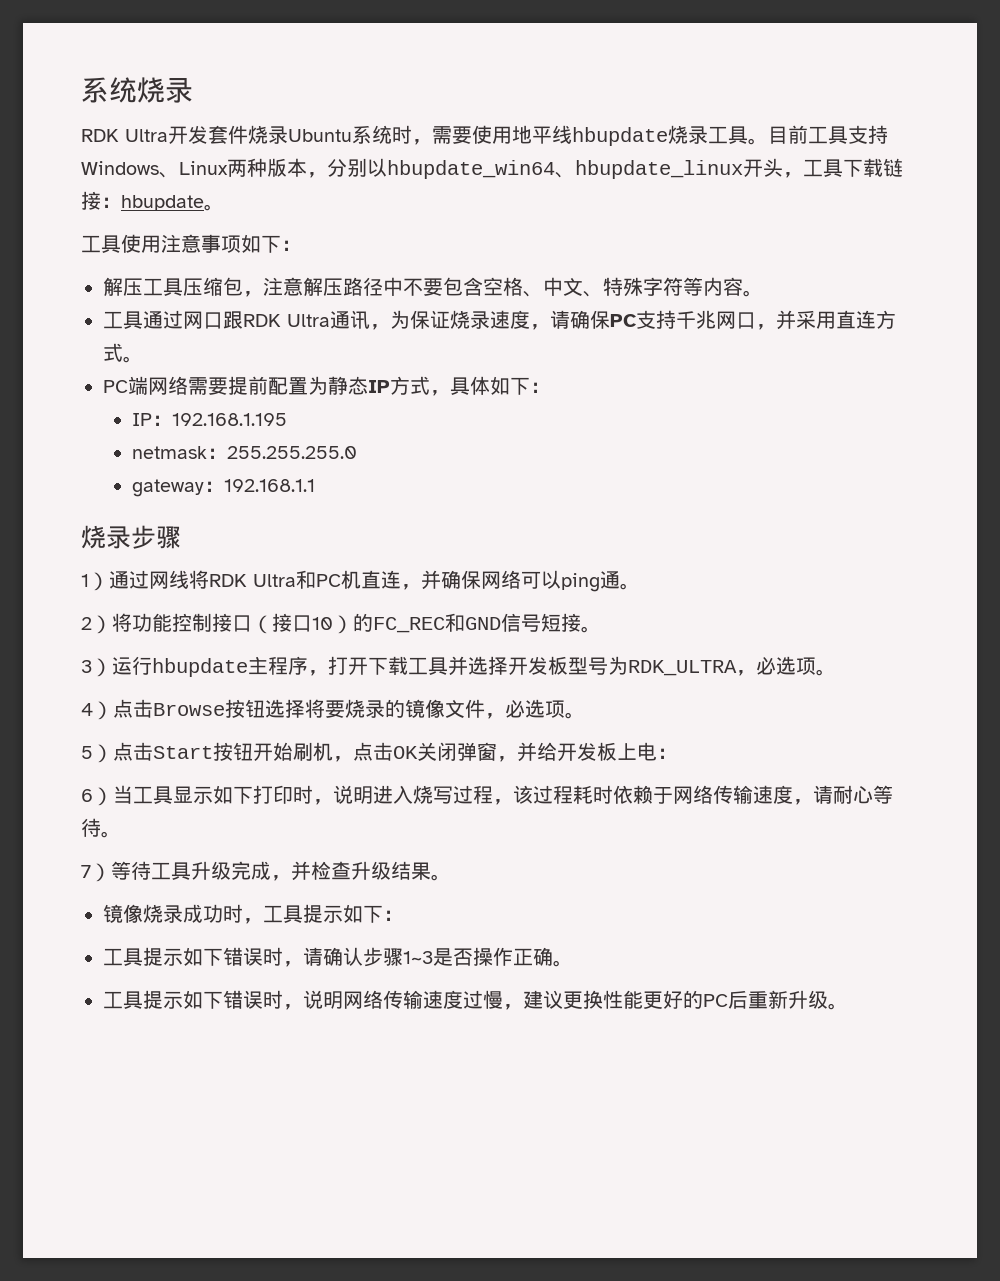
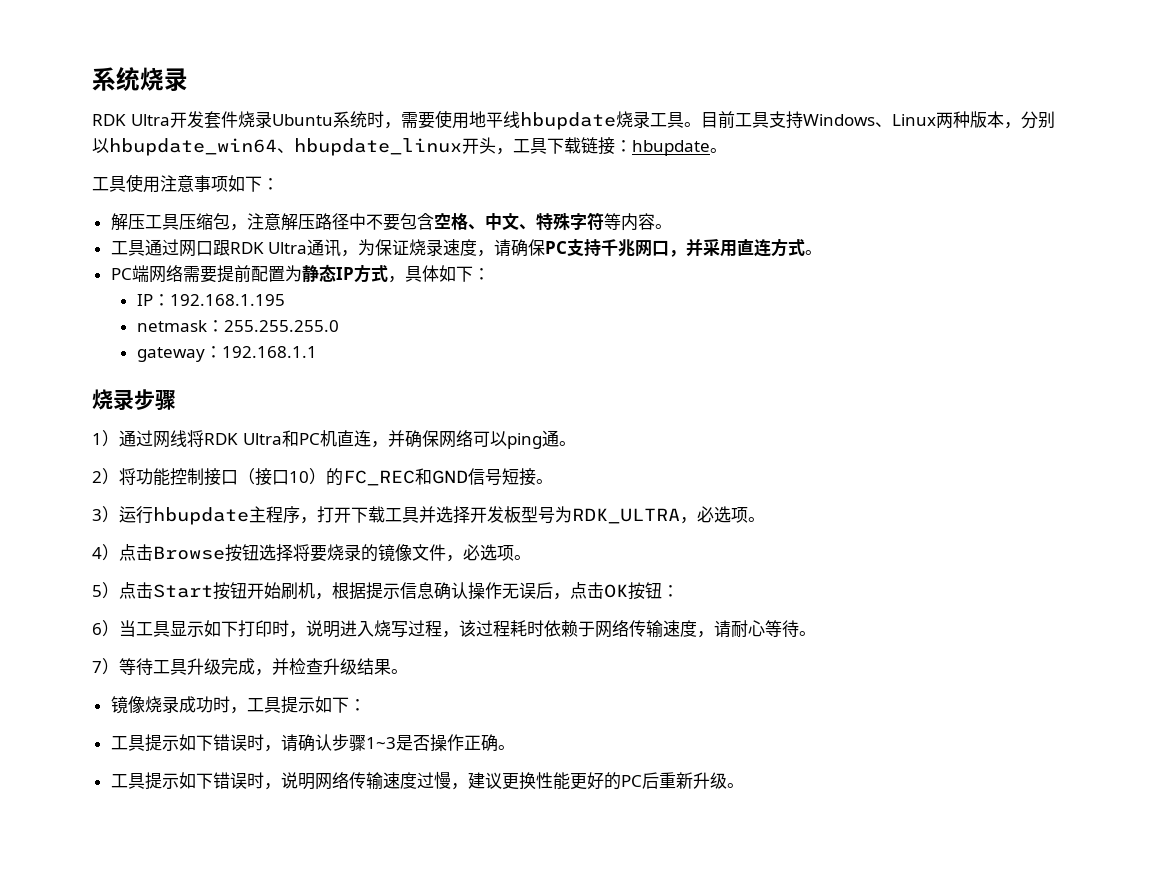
[353,742,657,762] 点击OK关闭弹窗，并给开发板上电 -> [332,582,662,600] 根据提示信息确认操作无误后，点击OK按钮

